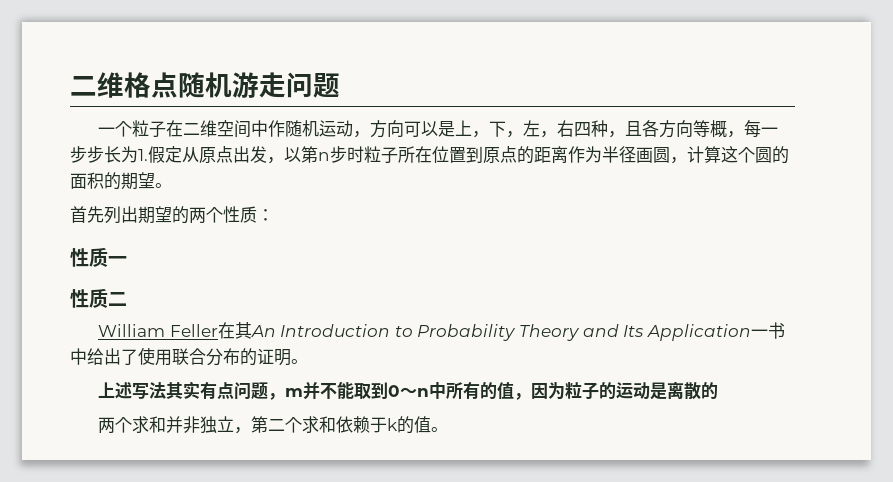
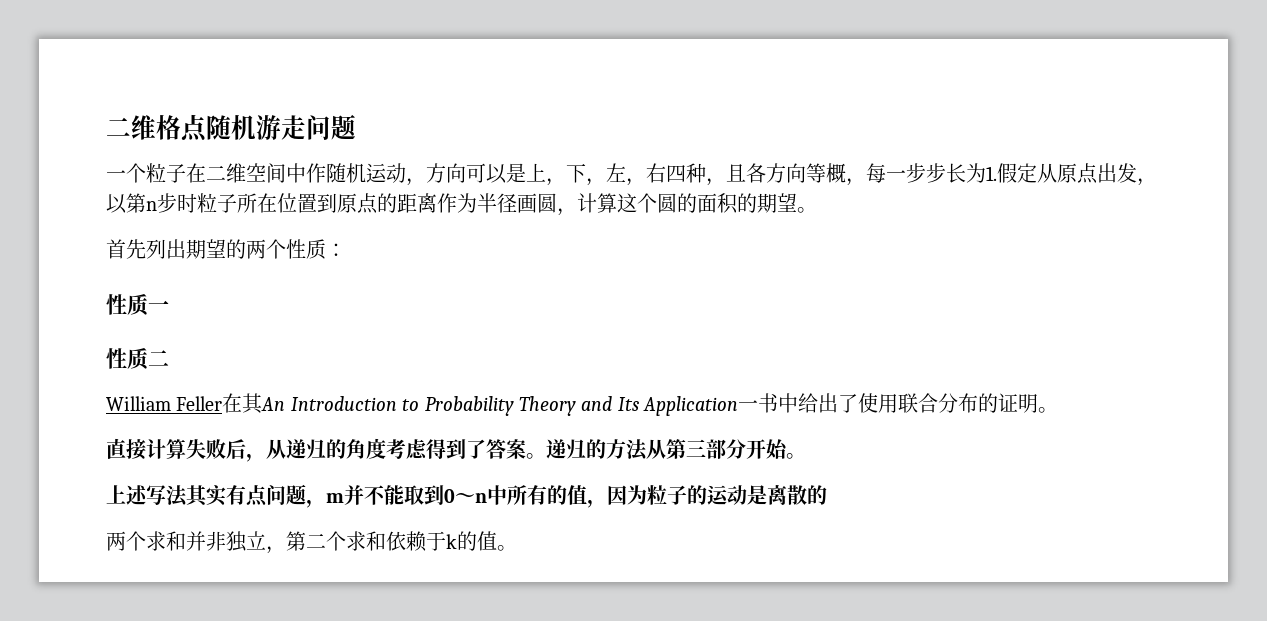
(308, 361) none -> [106,438,806,462] // 直接计算失败后，从递归的角度考虑得到了答案。递归的方法从第三部分开始。

